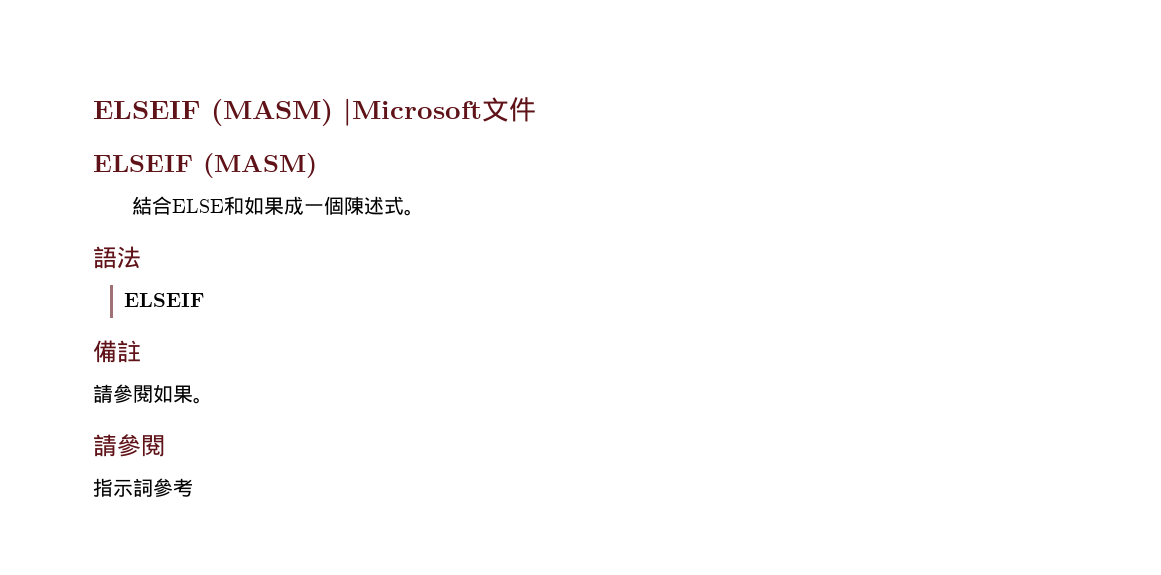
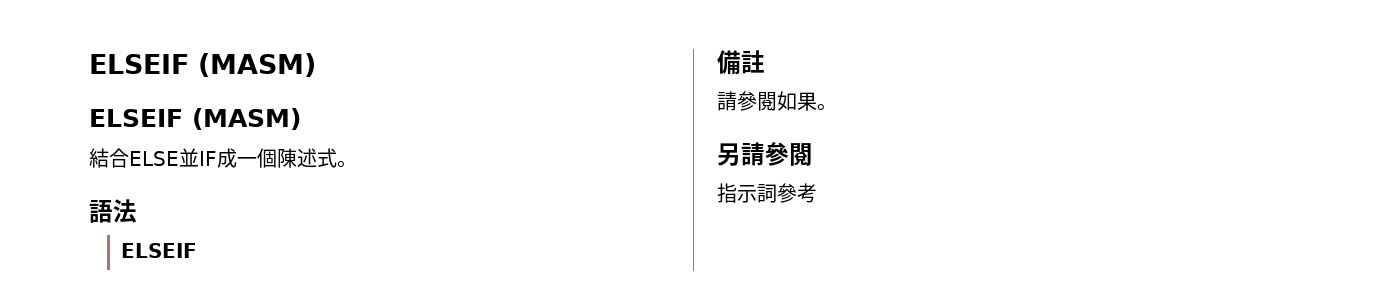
[93,97,536,126] ELSEIF (MASM) |Microsoft文件 -> [89,53,316,77] ELSEIF (MASM)
[224,196,285,215] 和如果 -> [179,148,217,167] 並IF
(213, 400) none -> [717,143,741,166] 另

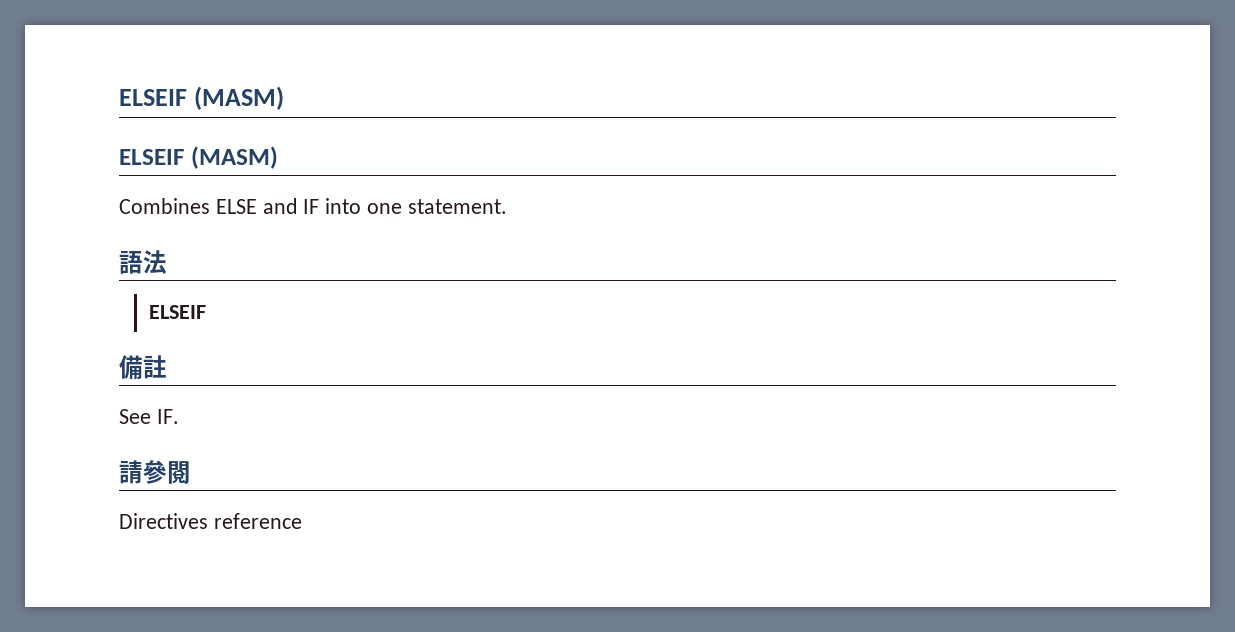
[89,148,357,168] 結合ELSE並IF成一個陳述式。 -> [119,198,507,214] Combines ELSE and IF into one statement.
[717,91,837,111] [717,143,741,166] 請參閱如果。 // 另 -> [119,409,179,424] See IF. //
[717,183,817,203] 指示詞參考 -> [119,513,302,529] Directives reference

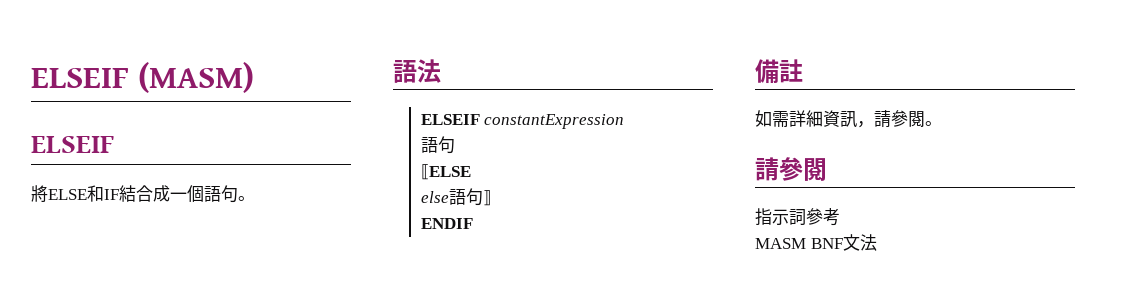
[190,146,278,169] [119,198,507,214] [119,250,167,274] [148,305,206,319] [119,355,167,380] [119,409,179,424] [119,460,191,484] [119,513,302,529] (MASM) // Combines ELSE and IF into one statement. // 語法 // ELSEIF // 備註 // See IF. // 請參閱 // Directives reference -> [31,185,255,203] [393,59,441,83] [420,114,625,129] [420,136,455,154] [420,164,471,180] [420,188,491,206] [420,218,473,229] [755,59,803,84] [755,110,942,128] [755,157,827,181] [755,208,840,226] [755,234,877,251] // 將ELSE和IF結合成一個語句。 // 語法 // ELSEIF constantExpression // 語句 // ⟦ELSE // else語句⟧ // ENDIF // 備註 // 如需詳細資訊，請參閱。 // 請參閱 // 指示詞參考 // MASM BNF文法

